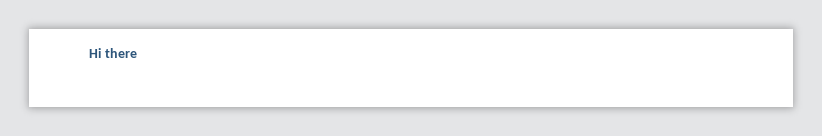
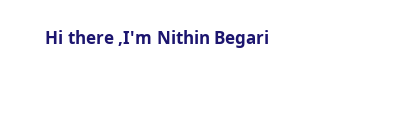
(137, 53) none -> [118,30,270,48] ,I'm Nithin Begari

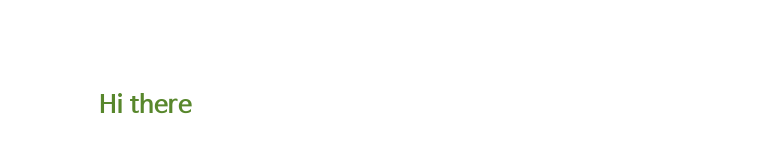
[118,30,270,48] ,I'm Nithin Begari -> (192, 103) none

